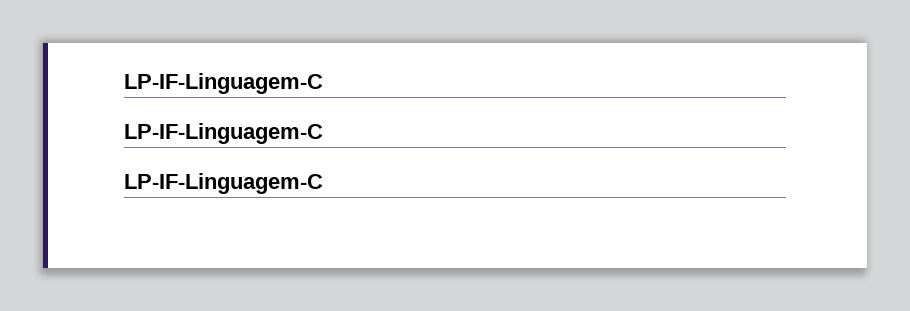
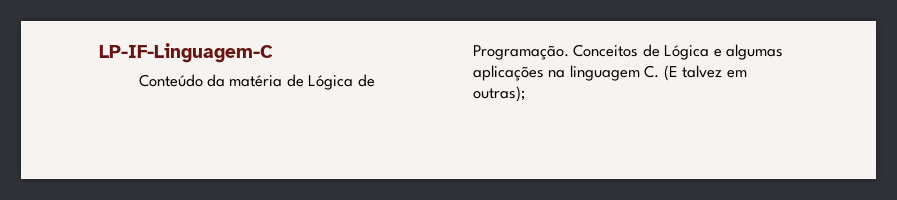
[124,73,323,94] [124,123,323,144] [124,173,323,194] LP-IF-Linguagem-C // LP-IF-Linguagem-C // LP-IF-Linguagem-C -> [99,43,273,63] [138,74,375,90] [473,44,784,60] [473,65,747,81] [473,86,525,102] LP-IF-Linguagem-C // Conteúdo da matéria de Lógica de Programação. Conceitos de Lógica e algumas aplicações na linguagem C. (E talvez em outras);

